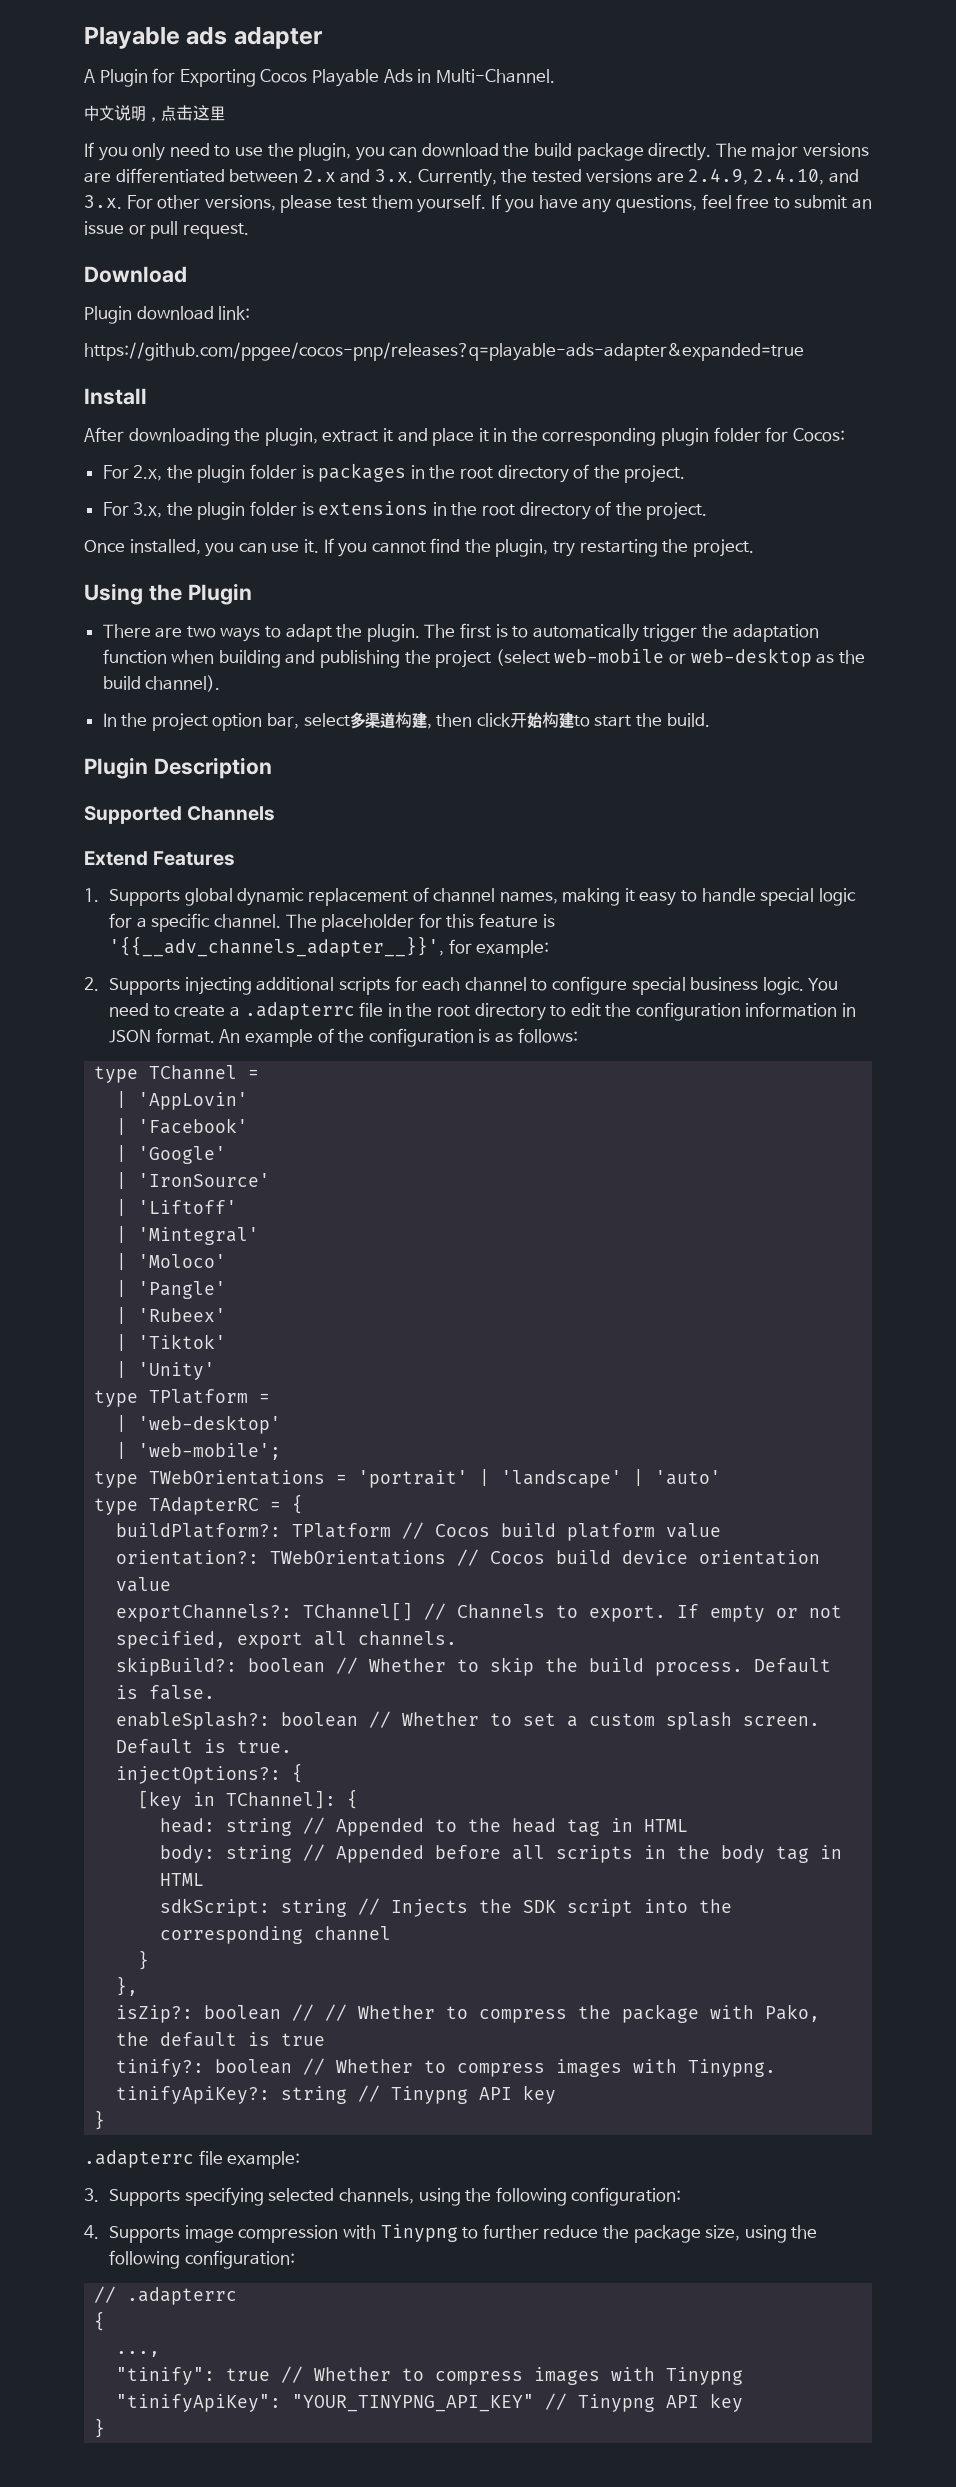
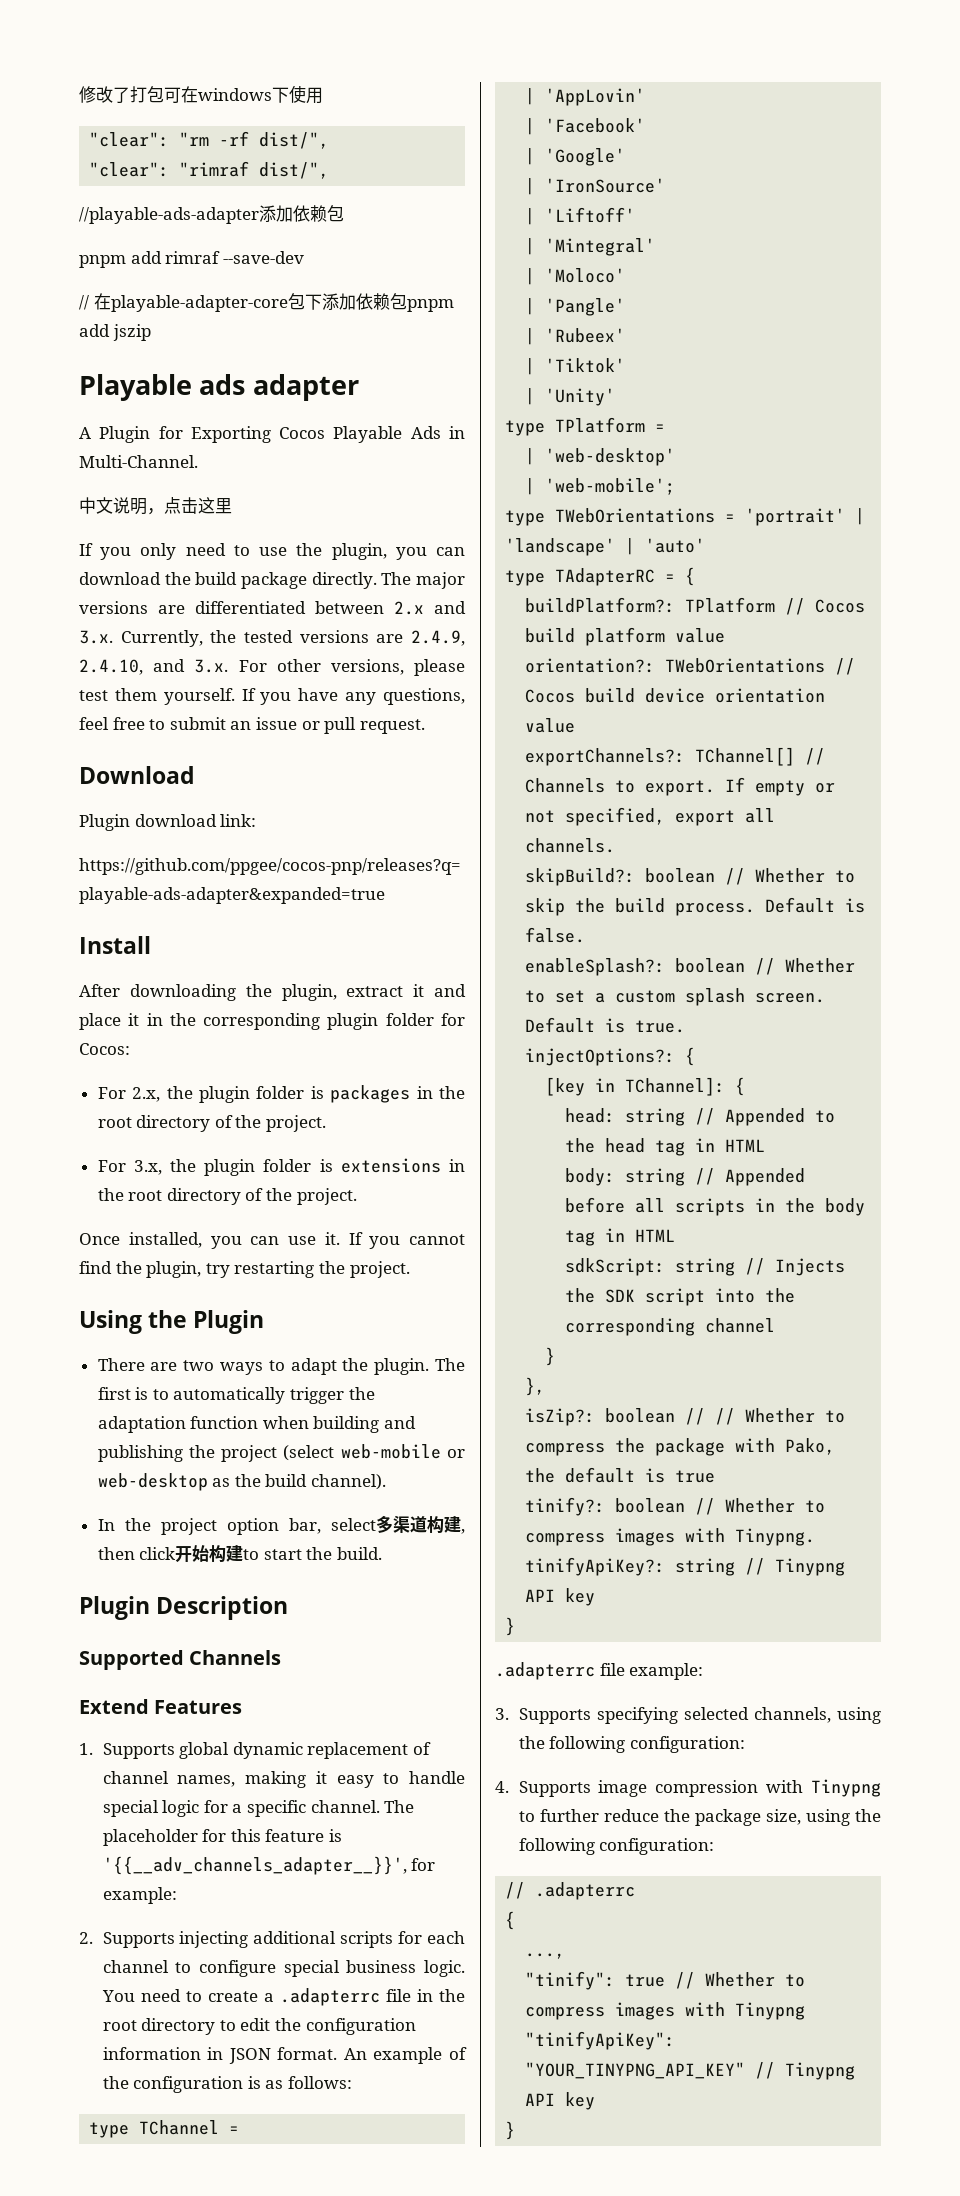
(84, 38) none -> [79,85,323,104] [89,131,330,149] [89,161,330,179] [79,205,344,224] [79,251,304,268] [79,293,454,312] [79,324,151,341] 修改了打包可在windows下使用 // "clear": "rm -rf dist/", // "clear": "rimraf dist/", // //playable-ads-adapter添加依赖包 // pnpm add rimraf --save-dev // // 在playable-adapter-core包下添加依赖包pnpm add jszip //

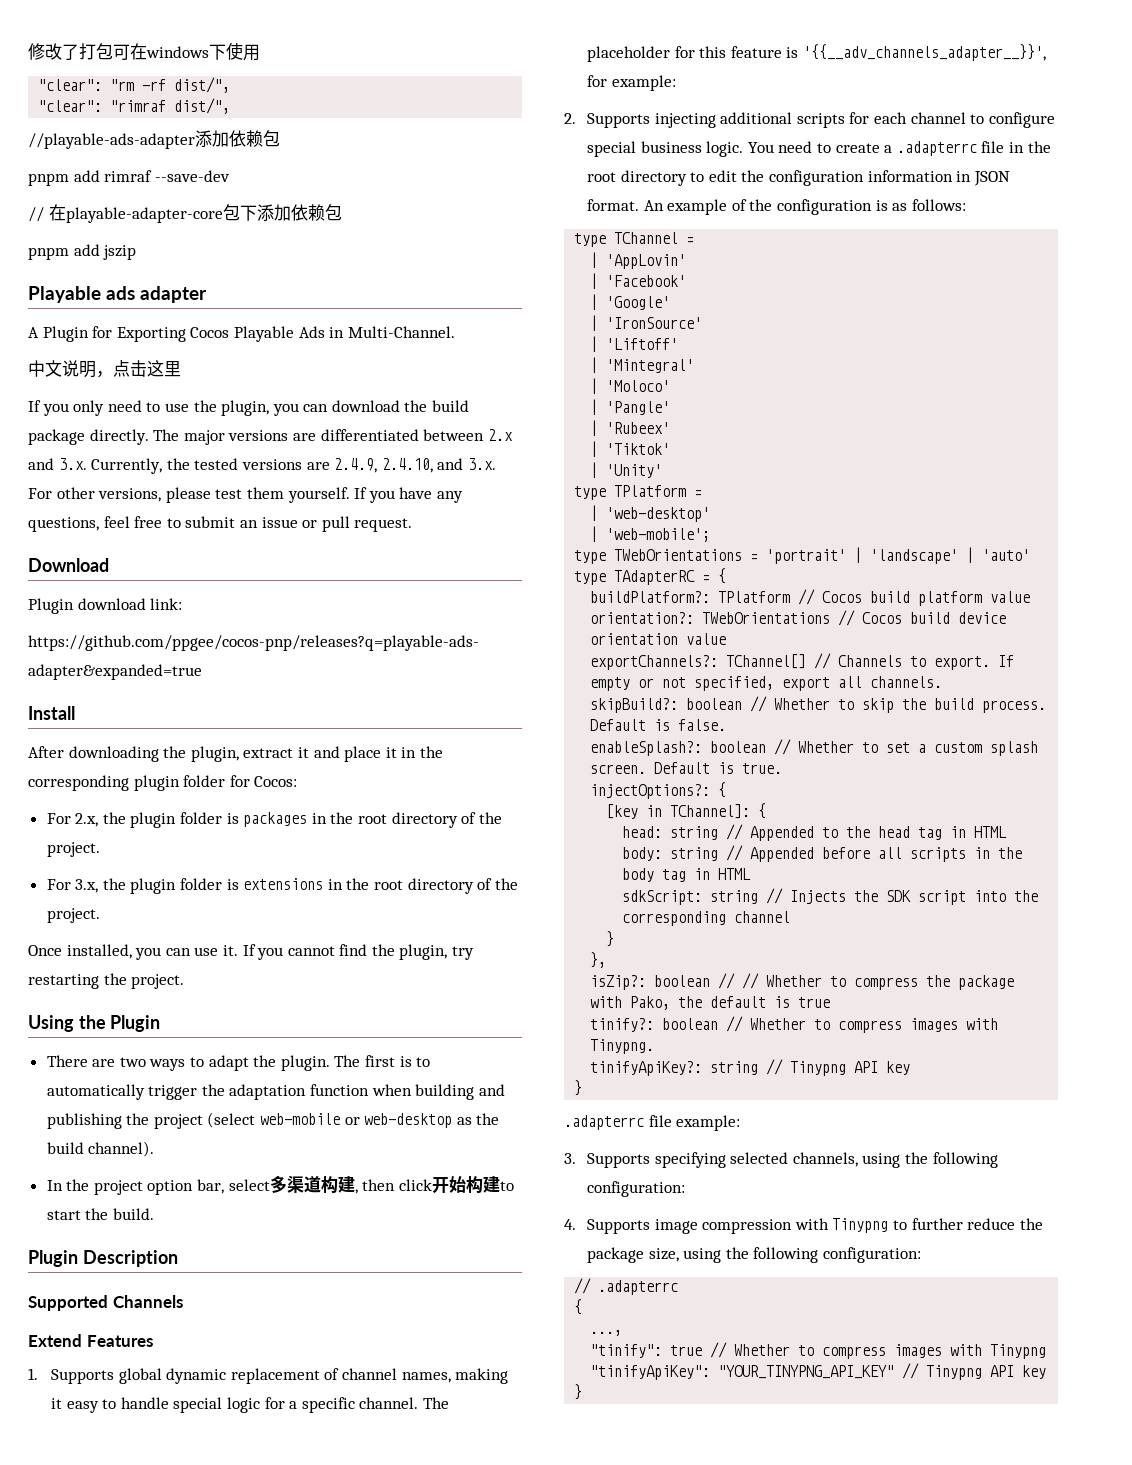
(407, 301) none -> (342, 212) //

